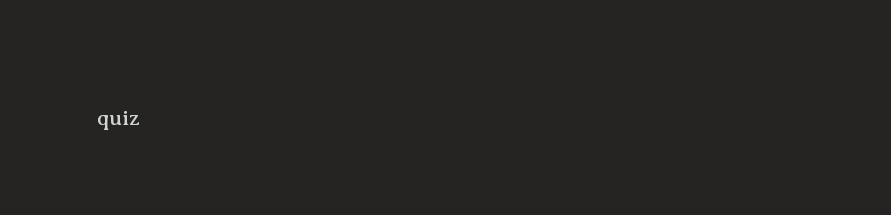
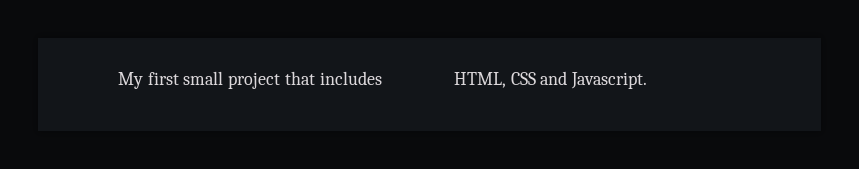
[97,111,140,130] quiz -> [118,71,648,89] My first small project that includes HTML, CSS and Javascript.

